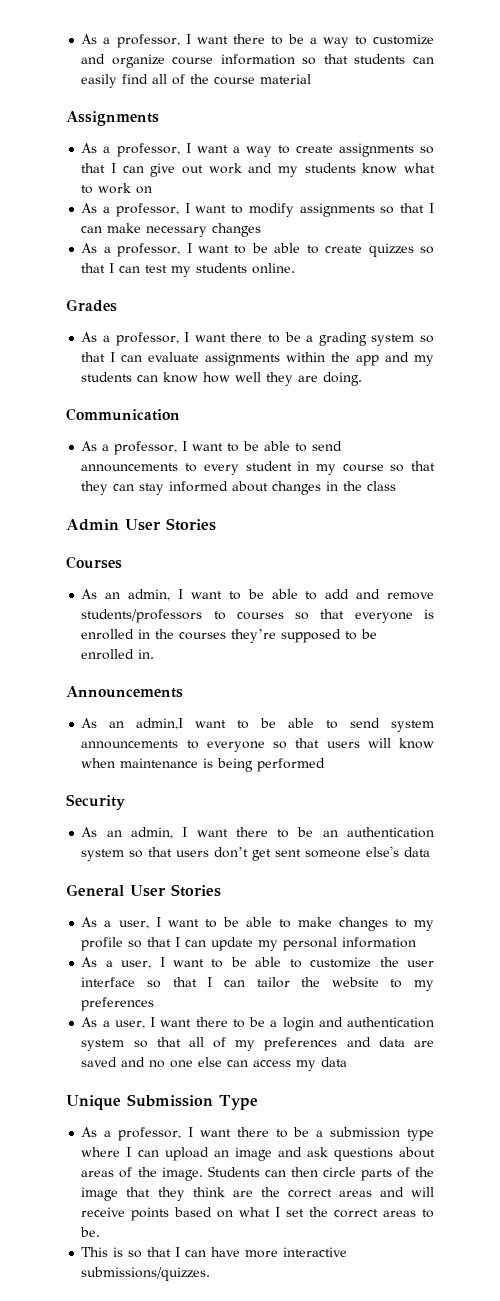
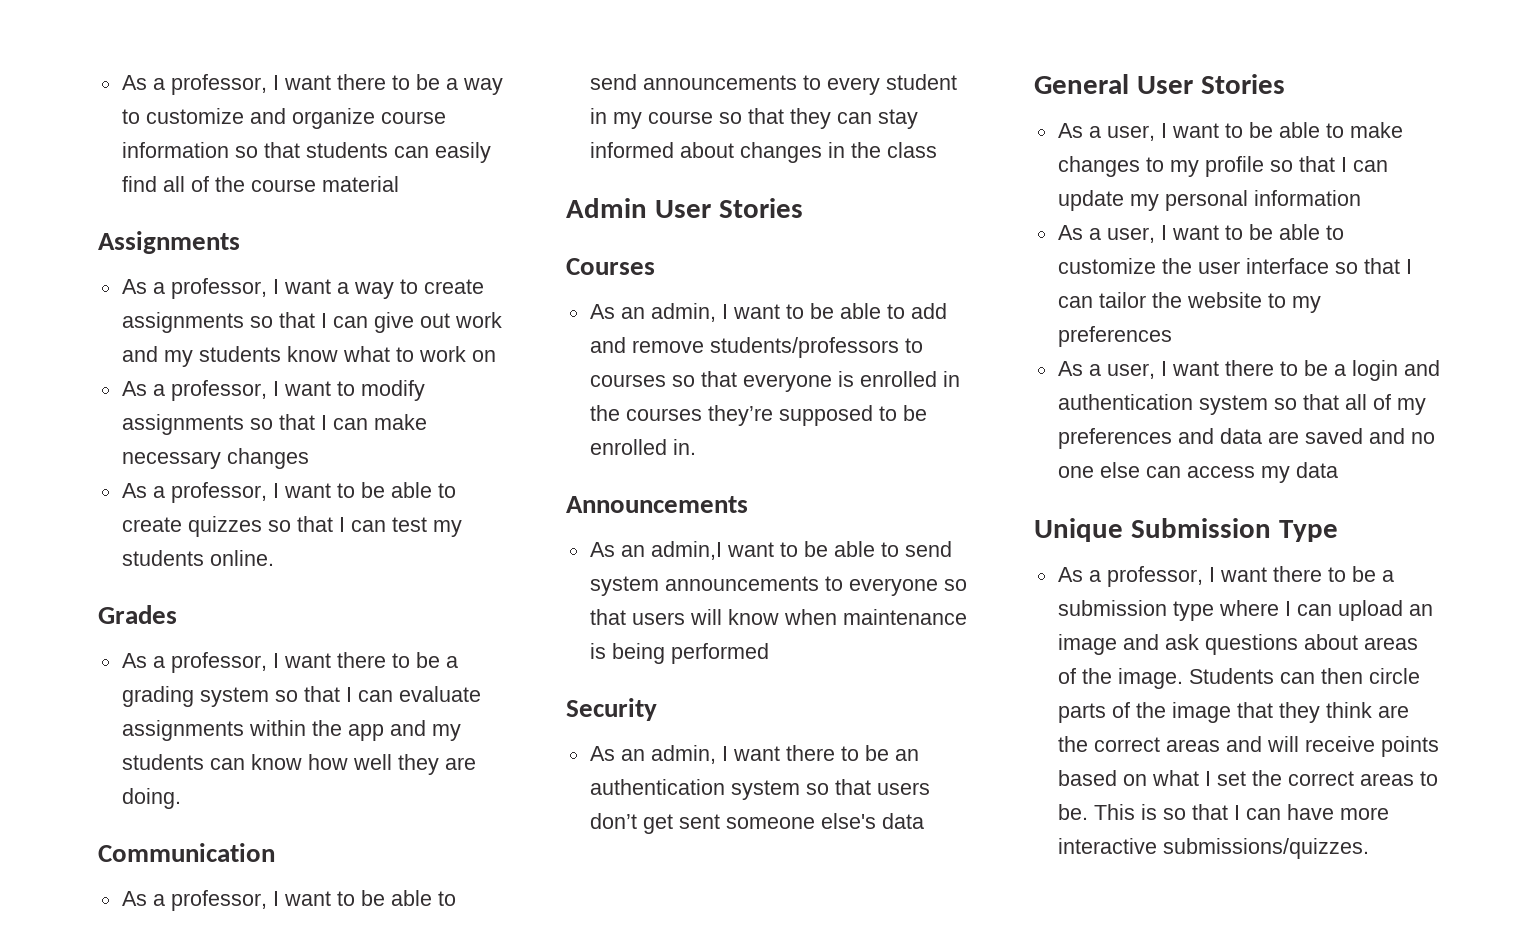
(101, 1232) // -> (1088, 812) none

